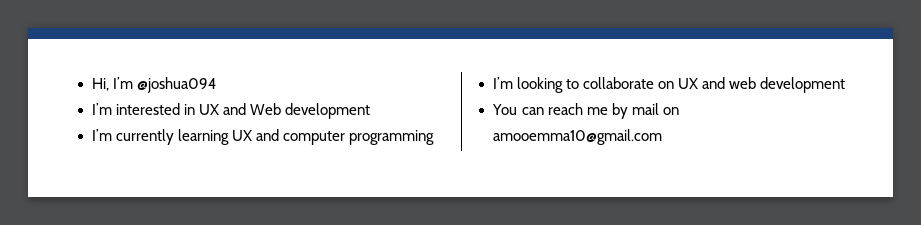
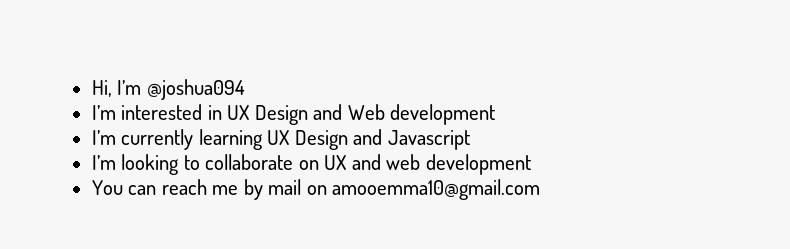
(219, 109) none -> [254,105,308,125] Design
[255,129,434,145] and computer programming -> [294,129,470,150] Design and Javascript

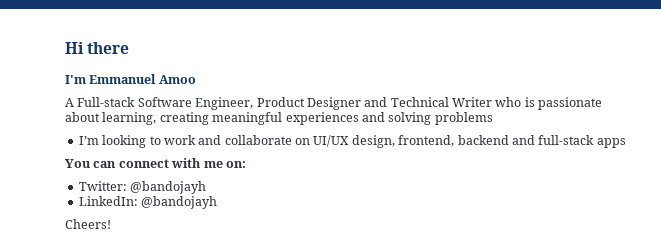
[91,79,245,100] [91,104,496,125] [91,129,470,150] [91,154,531,175] [91,179,541,200] Hi, I’m @joshua094 // I’m interested in UX Design and Web development // I’m currently learning UX Design and Javascript // I’m looking to collaborate on UX and web development // You can reach me by mail on amooemma10@gmail.com -> [65,42,130,54] [65,74,196,84] [65,97,603,110] [65,112,493,125] [78,135,626,148] [65,158,246,168] [78,181,207,194] [78,196,218,209] [65,219,111,229] Hi there // I'm Emmanuel Amoo // A Full-stack Software Engineer, Product Designer and Technical Writer who is passionate about learning, creating meaningful experiences and solving problems // I’m looking to work and collaborate on UI/UX design, frontend, backend and full-stack apps // You can connect with me on: // Twitter: @bandojayh // LinkedIn: @bandojayh // Cheers!

